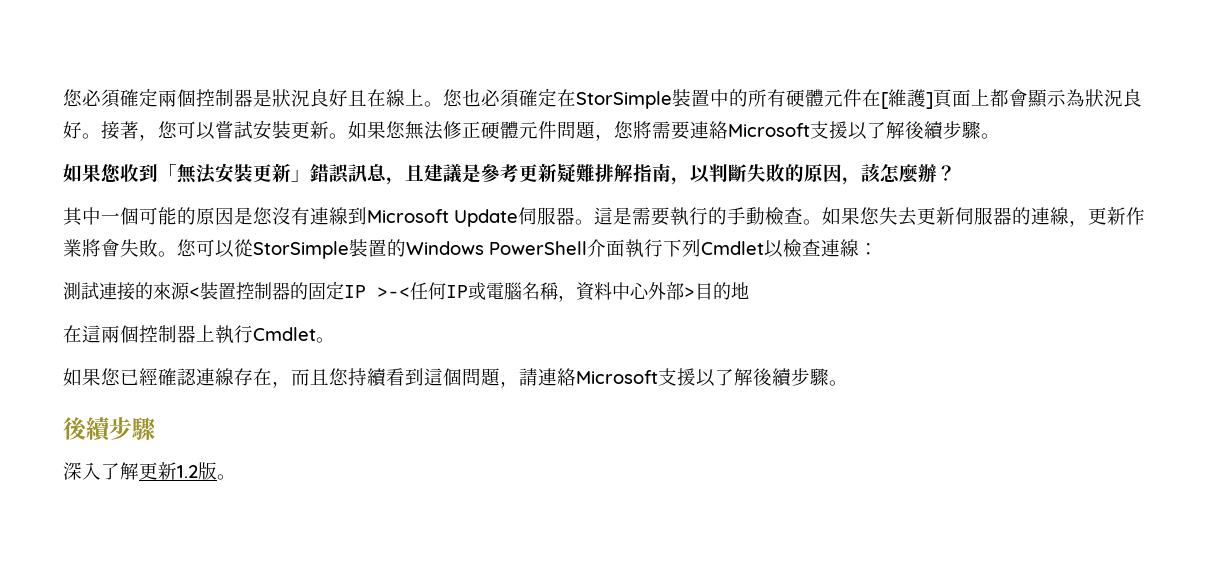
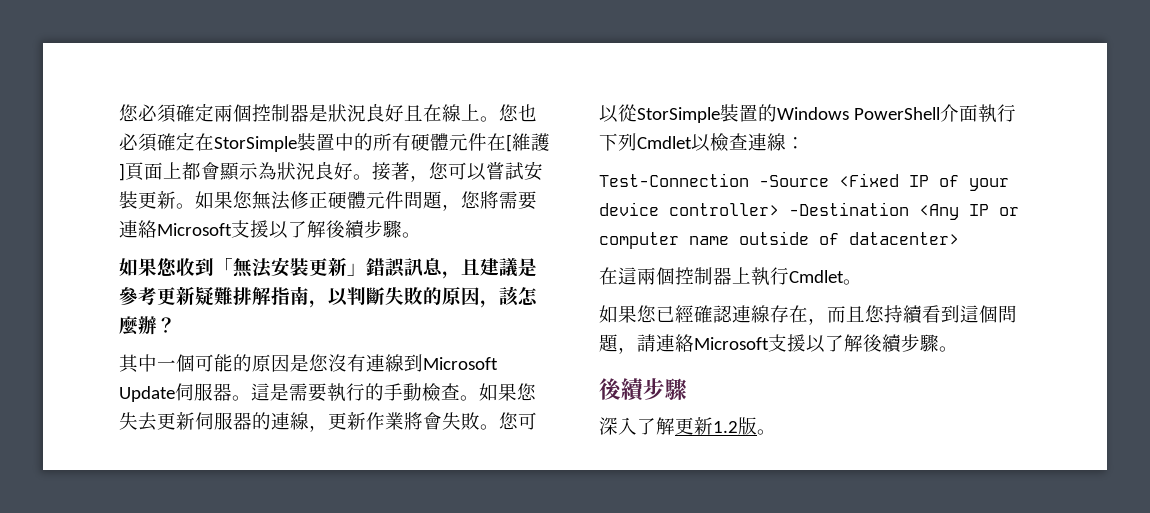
[63,281,749,302] 測試連接的來源<裝置控制器的固定IP >-<任何IP或電腦名稱，資料中心外部>目的地 -> [599,173,1009,191] [599,202,1019,220] [599,231,959,249] Test-Connection -Source <Fixed IP of your device controller> -Destination <Any IP or computer name outside of datacenter>

